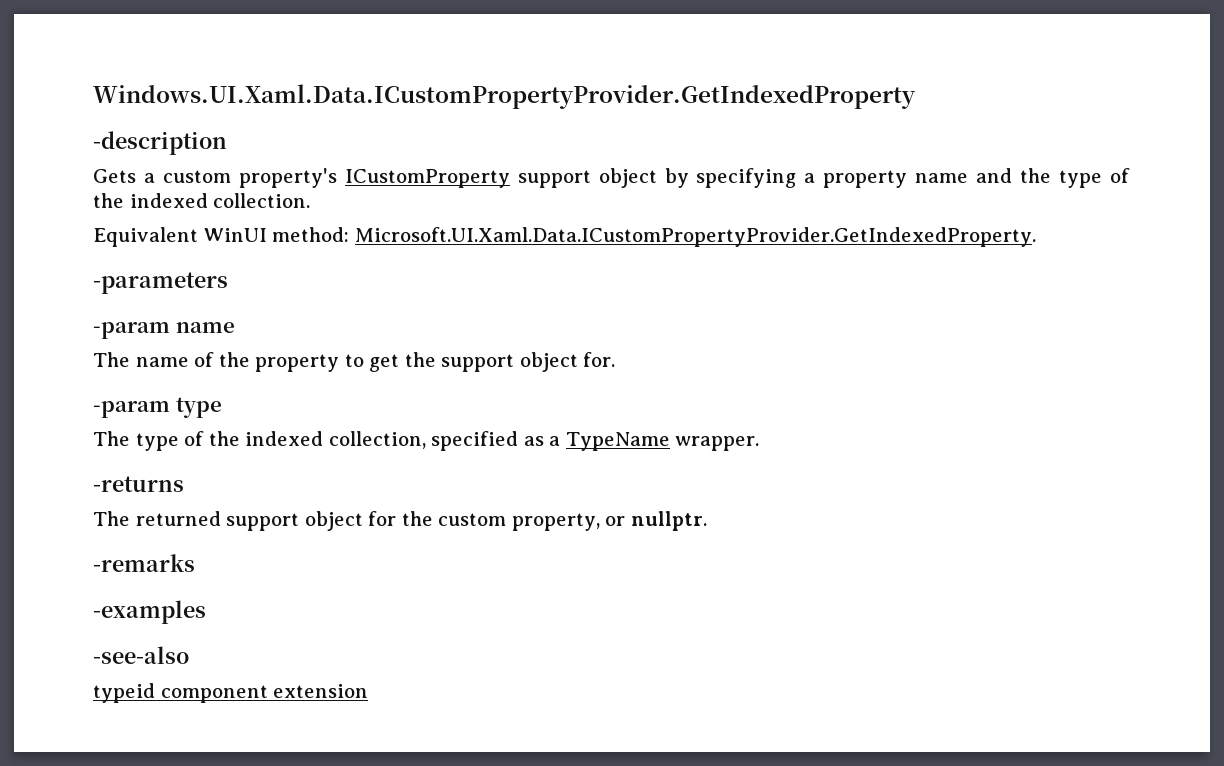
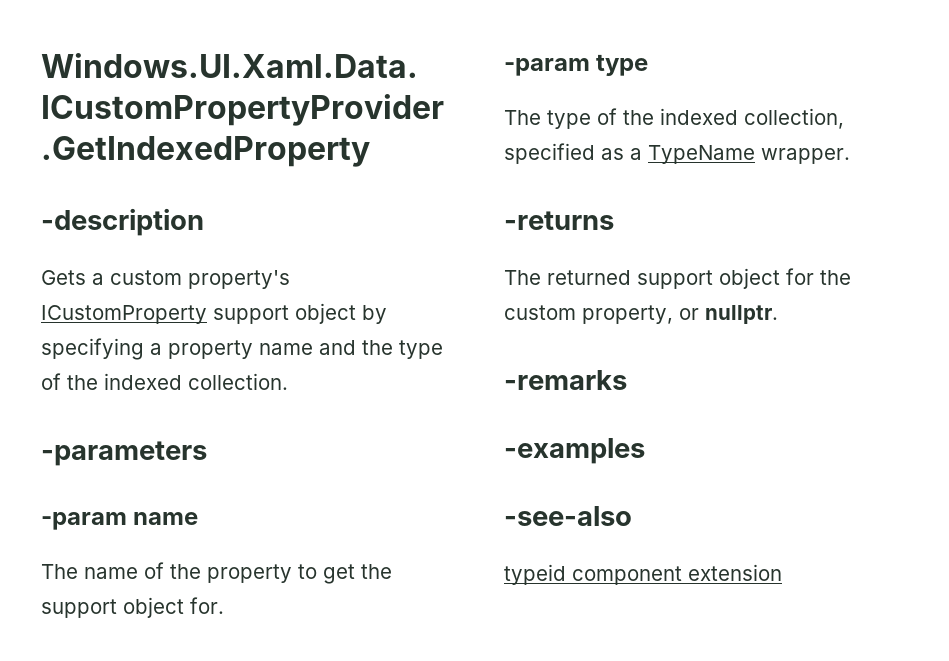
[93,227,1036,247] // Equivalent WinUI method: Microsoft.UI.Xaml.Data.ICustomPropertyProvider.GetIndexedProperty. -> (288, 381) none

